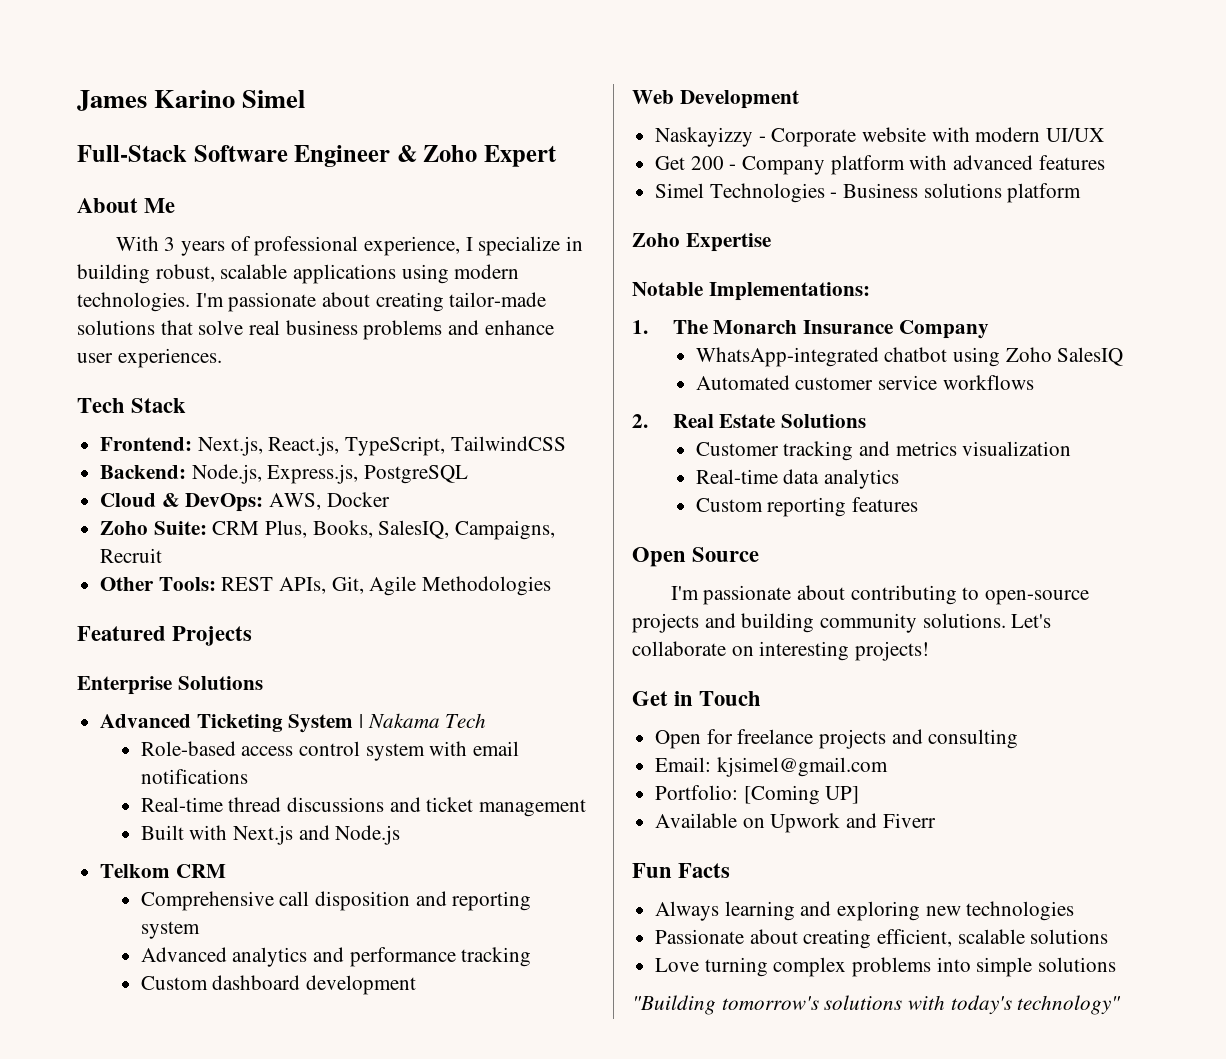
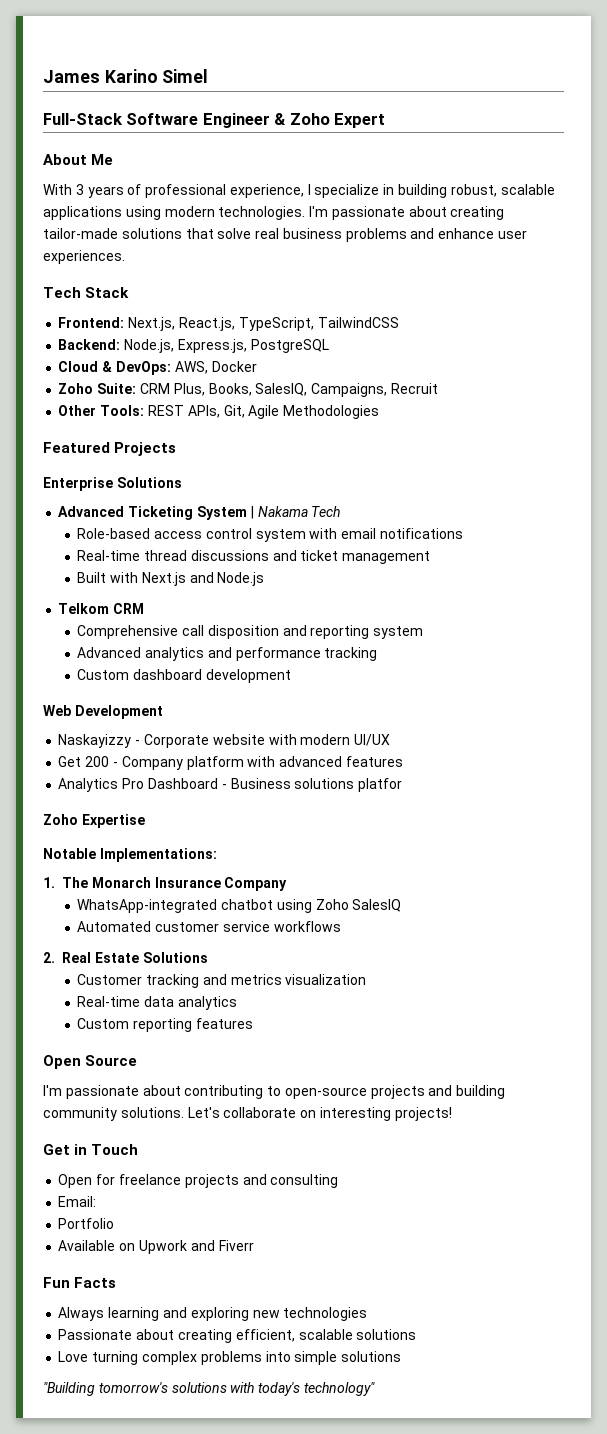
[655,183,825,203] Simel Technologies -> [58,778,218,792] Analytics Pro Dashboard
[1007,183,1082,203] platform -> [358,778,403,792] platfor
[716,757,888,777] [655,785,860,805] kjsimel@gmail.com // Portfolio: [Coming UP] -> [58,1218,115,1229] // Portfolio

